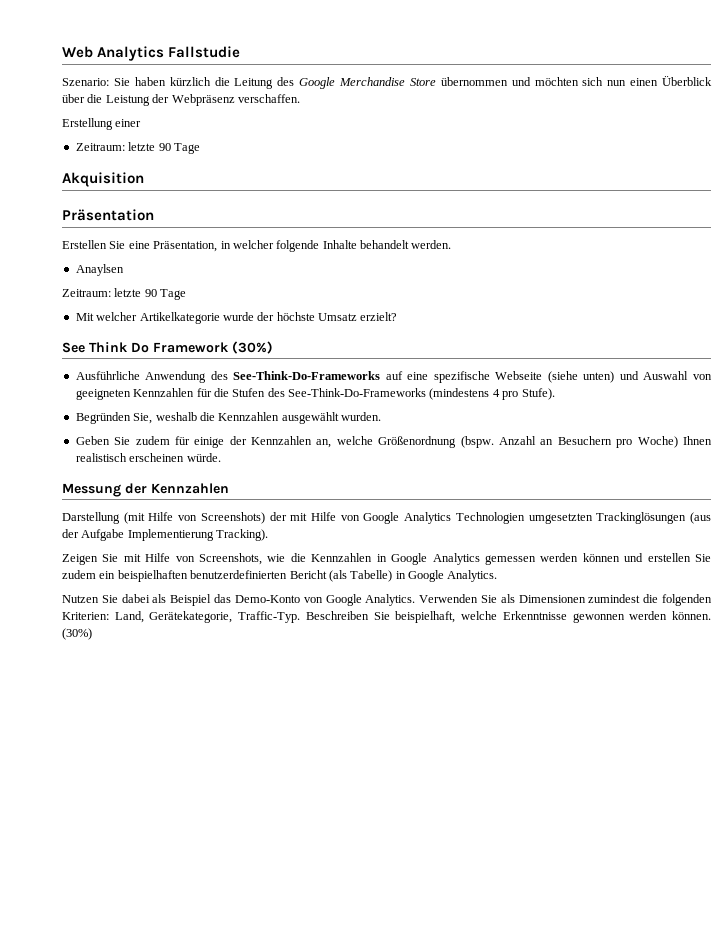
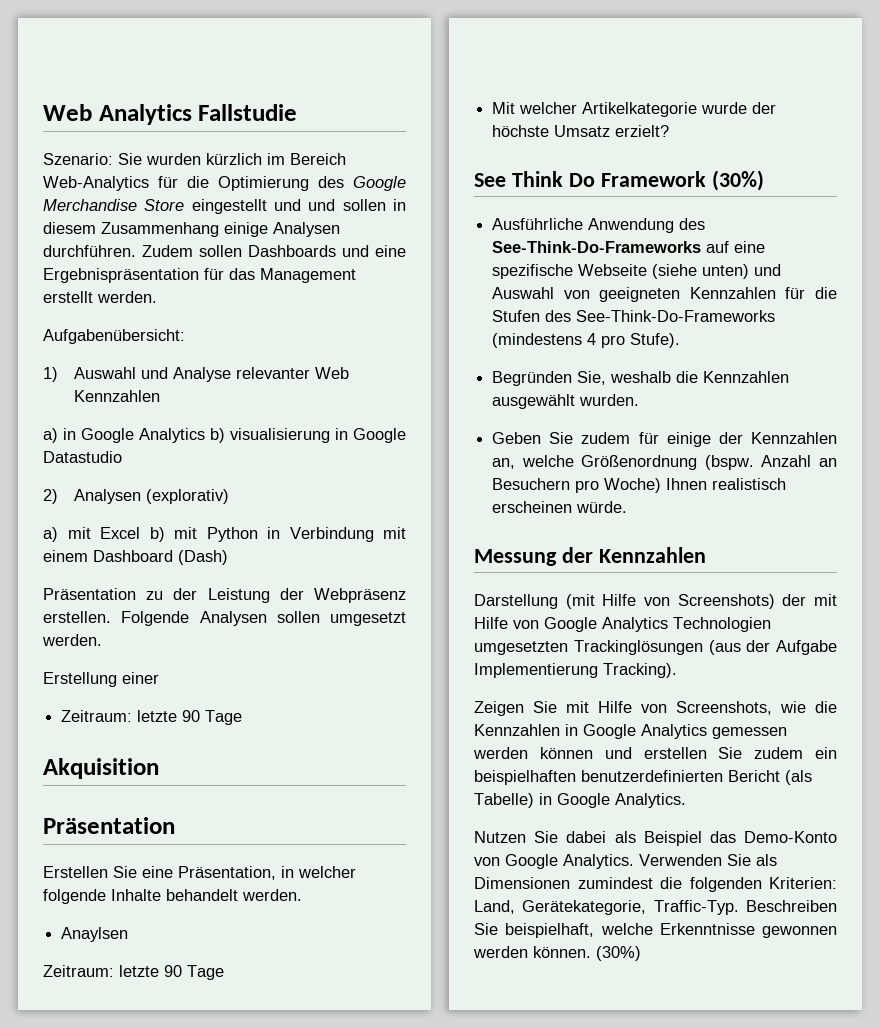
[134,76,712,89] [62,94,300,106] haben kürzlich die Leitung des Google Merchandise Store übernommen und möchten sich nun einen Überblick über die Leistung der Webpräsenz verschaffen. -> [146,153,346,165] [43,176,406,191] [43,199,406,214] [43,222,340,237] [43,245,406,257] [43,268,356,283] [43,291,157,303] [43,329,185,344] [43,367,349,382] [73,390,160,402] [43,428,406,443] [43,451,122,463] [43,489,229,504] [43,527,406,542] [43,550,228,565] [43,588,406,603] [43,611,406,626] [42,634,102,646] wurden kürzlich im Bereich Web-Analytics für die Optimierung des Google Merchandise Store eingestellt und und sollen in diesem Zusammenhang einige Analysen durchführen. Zudem sollen Dashboards und eine Ergebnispräsentation für das Management erstellt werden. // Aufgabenübersicht: // 1) Auswahl und Analyse relevanter Web Kennzahlen // a) in Google Analytics b) visualisierung in Google Datastudio // 2) Analysen (explorativ) // a) mit Excel b) mit Python in Verbindung mit einem Dashboard (Dash) // Präsentation zu der Leistung der Webpräsenz erstellen. Folgende Analysen sollen umgesetzt werden.

